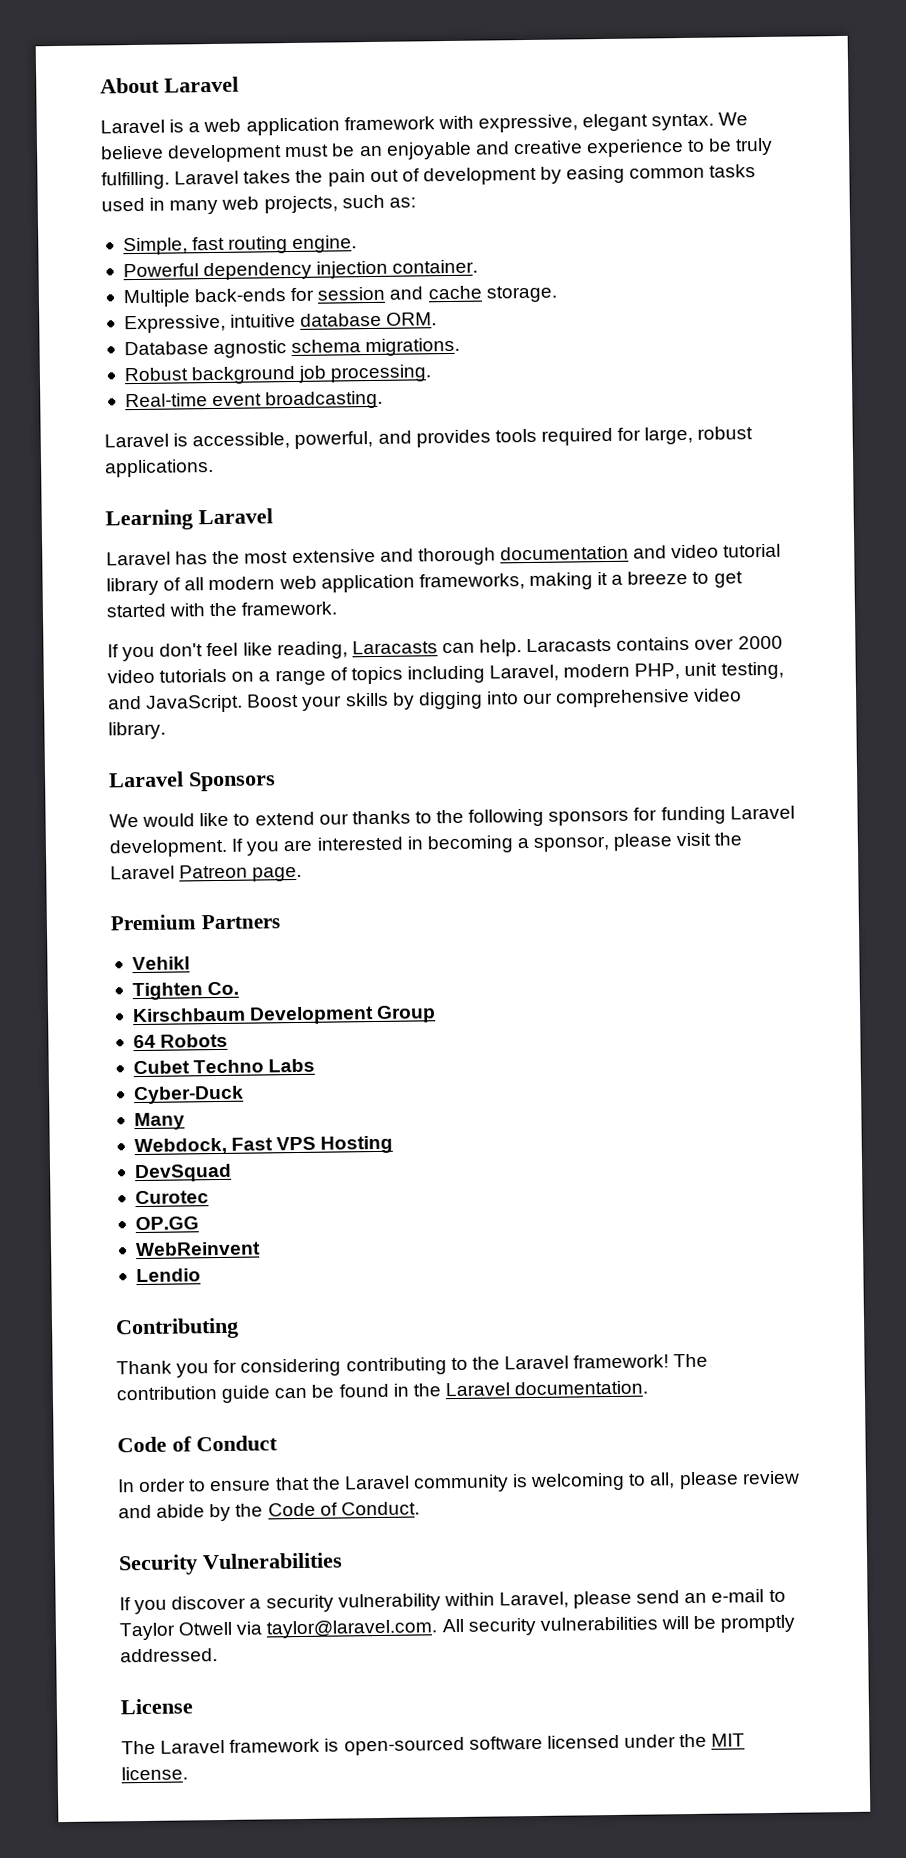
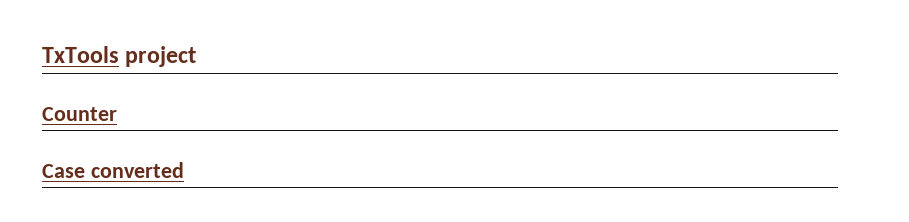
[100,76,239,94] [100,112,749,136] [101,137,774,163] [101,164,757,190] [101,194,416,215] [122,235,358,256] [122,259,479,281] [122,285,558,308] [123,312,438,334] [123,337,461,359] [123,364,433,385] [124,390,384,410] [104,426,754,450] [105,459,214,478] [105,508,273,531] [106,543,782,566] [106,570,743,596] [106,601,338,618] [107,635,783,662] [107,661,784,686] [108,688,743,713] [108,721,166,740] [108,771,276,792] [109,805,795,828] [109,832,743,858] [110,864,303,882] [110,914,280,931] [131,956,190,971] [131,981,240,1001] [131,1005,437,1025] [132,1033,229,1049] [132,1058,316,1075] [132,1085,244,1105] [133,1112,185,1131] [133,1135,394,1156] [133,1163,232,1183] [134,1190,209,1205] [134,1216,199,1231] [134,1241,261,1257] [135,1268,201,1283] [115,1317,239,1340] [116,1353,709,1378] [116,1380,649,1403] [117,1435,278,1453] [117,1470,800,1493] [118,1501,420,1522] [118,1552,343,1576] [119,1589,786,1615] [119,1614,796,1641] [120,1648,218,1663] [120,1698,193,1715] [121,1733,746,1756] [121,1766,188,1781] About Laravel // Laravel is a web application framework with expressive, elegant syntax. We believe development must be an enjoyable and creative experience to be truly fulfilling. Laravel takes the pain out of development by easing common tasks used in many web projects, such as: // Simple, fast routing engine. // Powerful dependency injection container. // Multiple back-ends for session and cache storage. // Expressive, intuitive database ORM. // Database agnostic schema migrations. // Robust background job processing. // Real-time event broadcasting. // Laravel is accessible, powerful, and provides tools required for large, robust applications. // Learning Laravel // Laravel has the most extensive and thorough documentation and video tutorial library of all modern web application frameworks, making it a breeze to get started with the framework. // If you don't feel like reading, Laracasts can help. Laracasts contains over 2000 video tutorials on a range of topics including Laravel, modern PHP, unit testing, and JavaScript. Boost your skills by digging into our comprehensive video library. // Laravel Sponsors // We would like to extend our thanks to the following sponsors for funding Laravel development. If you are interested in becoming a sponsor, please visit the Laravel Patreon page. // Premium Partners // Vehikl // Tighten Co. // Kirschbaum Development Group // 64 Robots // Cubet Techno Labs // Cyber-Duck // Many // Webdock, Fast VPS Hosting // DevSquad // Curotec // OP.GG // WebReinvent // Lendio // Contributing // Thank you for considering contributing to the Laravel framework! The contribution guide can be found in the Laravel documentation. // Code of Conduct // In order to ensure that the Laravel community is welcoming to all, please review and abide by the Code of Conduct. // Security Vulnerabilities // If you discover a security vulnerability within Laravel, please send an e-mail to Taylor Otwell via taylor@laravel.com. All security vulnerabilities will be promptly addressed. // License // The Laravel framework is open-sourced software licensed under the MIT license. -> [42,46,197,67] [42,107,117,121] [42,162,184,178] TxTools project // Counter // Case converted

